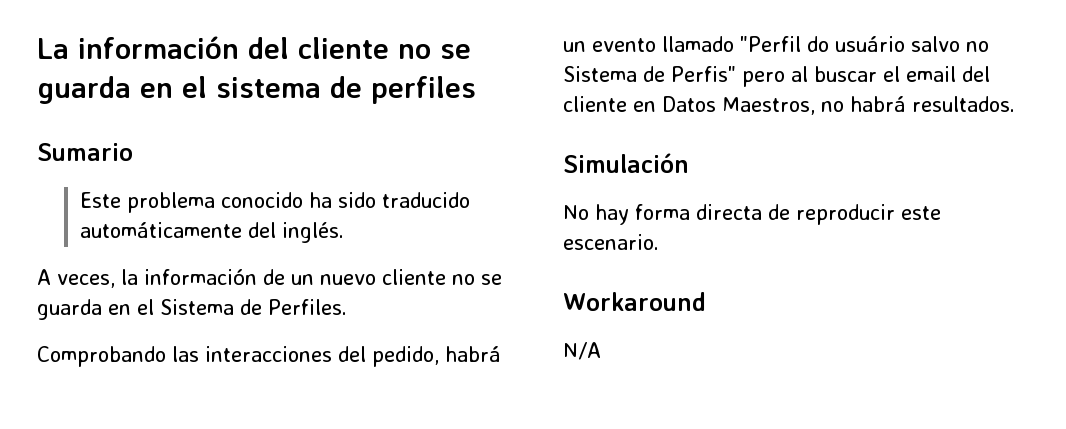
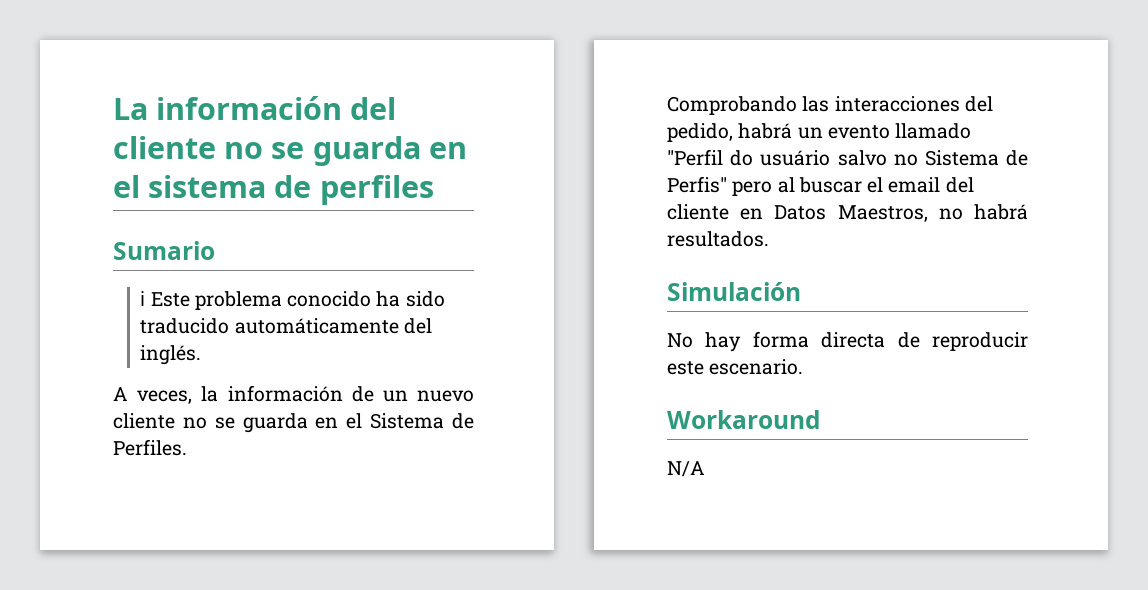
(133, 152) none -> [140,291,146,306] ℹ

